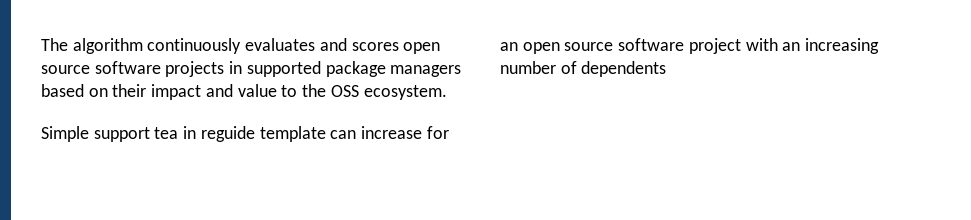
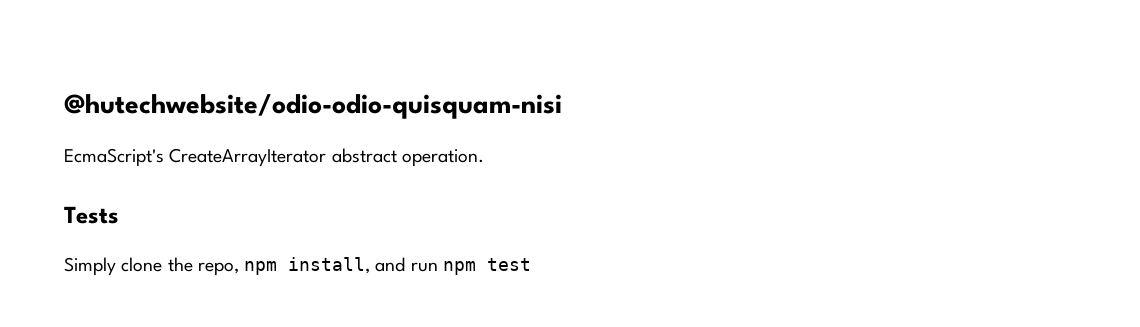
[41,38,441,54] [41,61,462,77] [41,84,447,100] [41,126,449,142] [500,38,880,54] [500,61,667,77] The algorithm continuously evaluates and scores open source software projects in supported package managers based on their impact and value to the OSS ecosystem. // Simple support tea in reguide template can increase for an open source software project with an increasing number of dependents -> [64,94,562,119] [64,148,484,167] [64,206,119,224] [64,257,531,276] @hutechwebsite/odio-odio-quisquam-nisi // EcmaScript's CreateArrayIterator abstract operation. // Tests // Simply clone the repo, npm install, and run npm test

